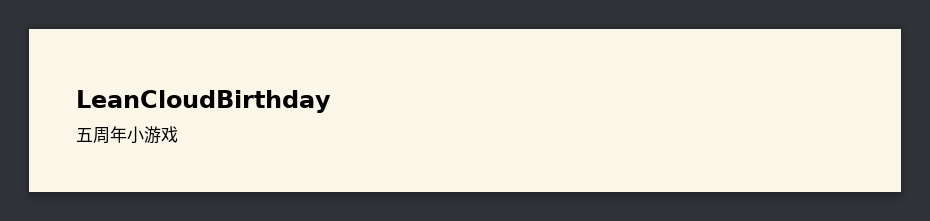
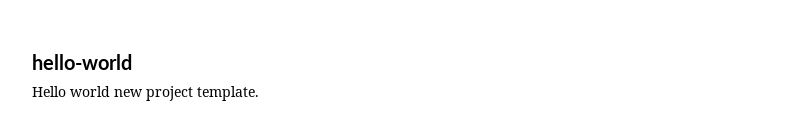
[76,90,331,113] [76,126,178,144] LeanCloudBirthday // 五周年小游戏 -> [32,54,132,70] [32,86,259,101] hello-world // Hello world new project template.

